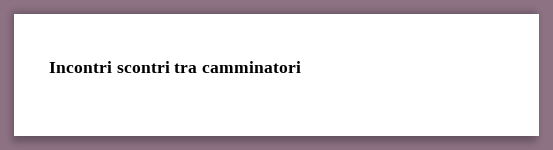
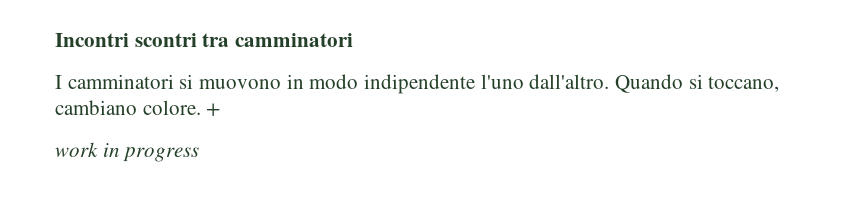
(302, 67) none -> [55,74,780,94] [55,100,221,116] [55,142,200,162] // I camminatori si muovono in modo indipendente l'uno dall'altro. Quando si toccano, cambiano colore. + // work in progress

